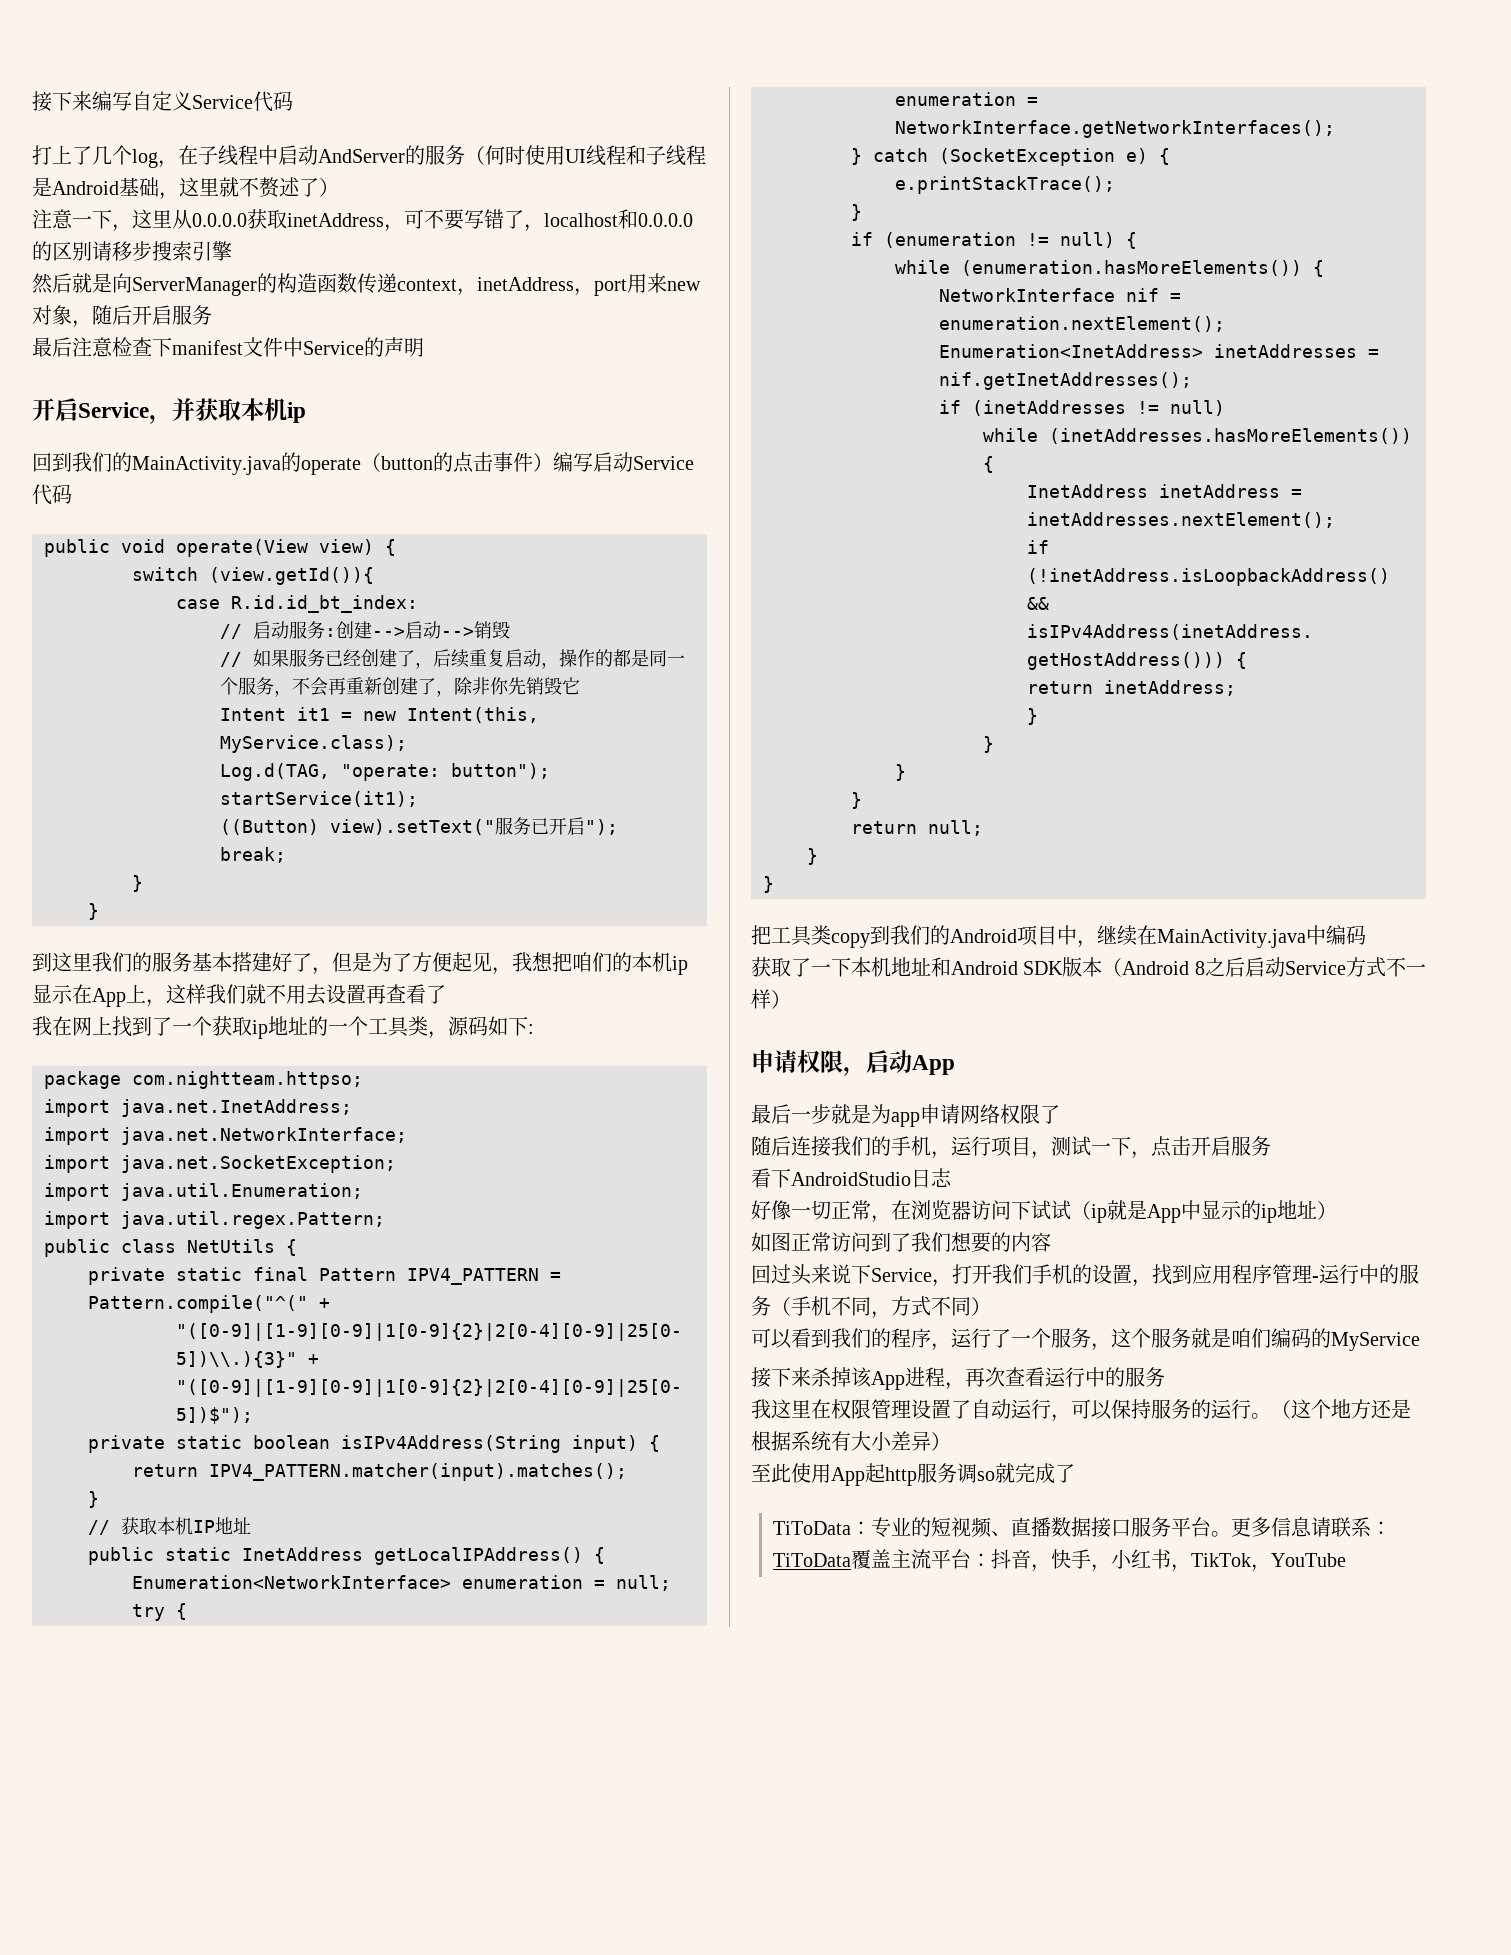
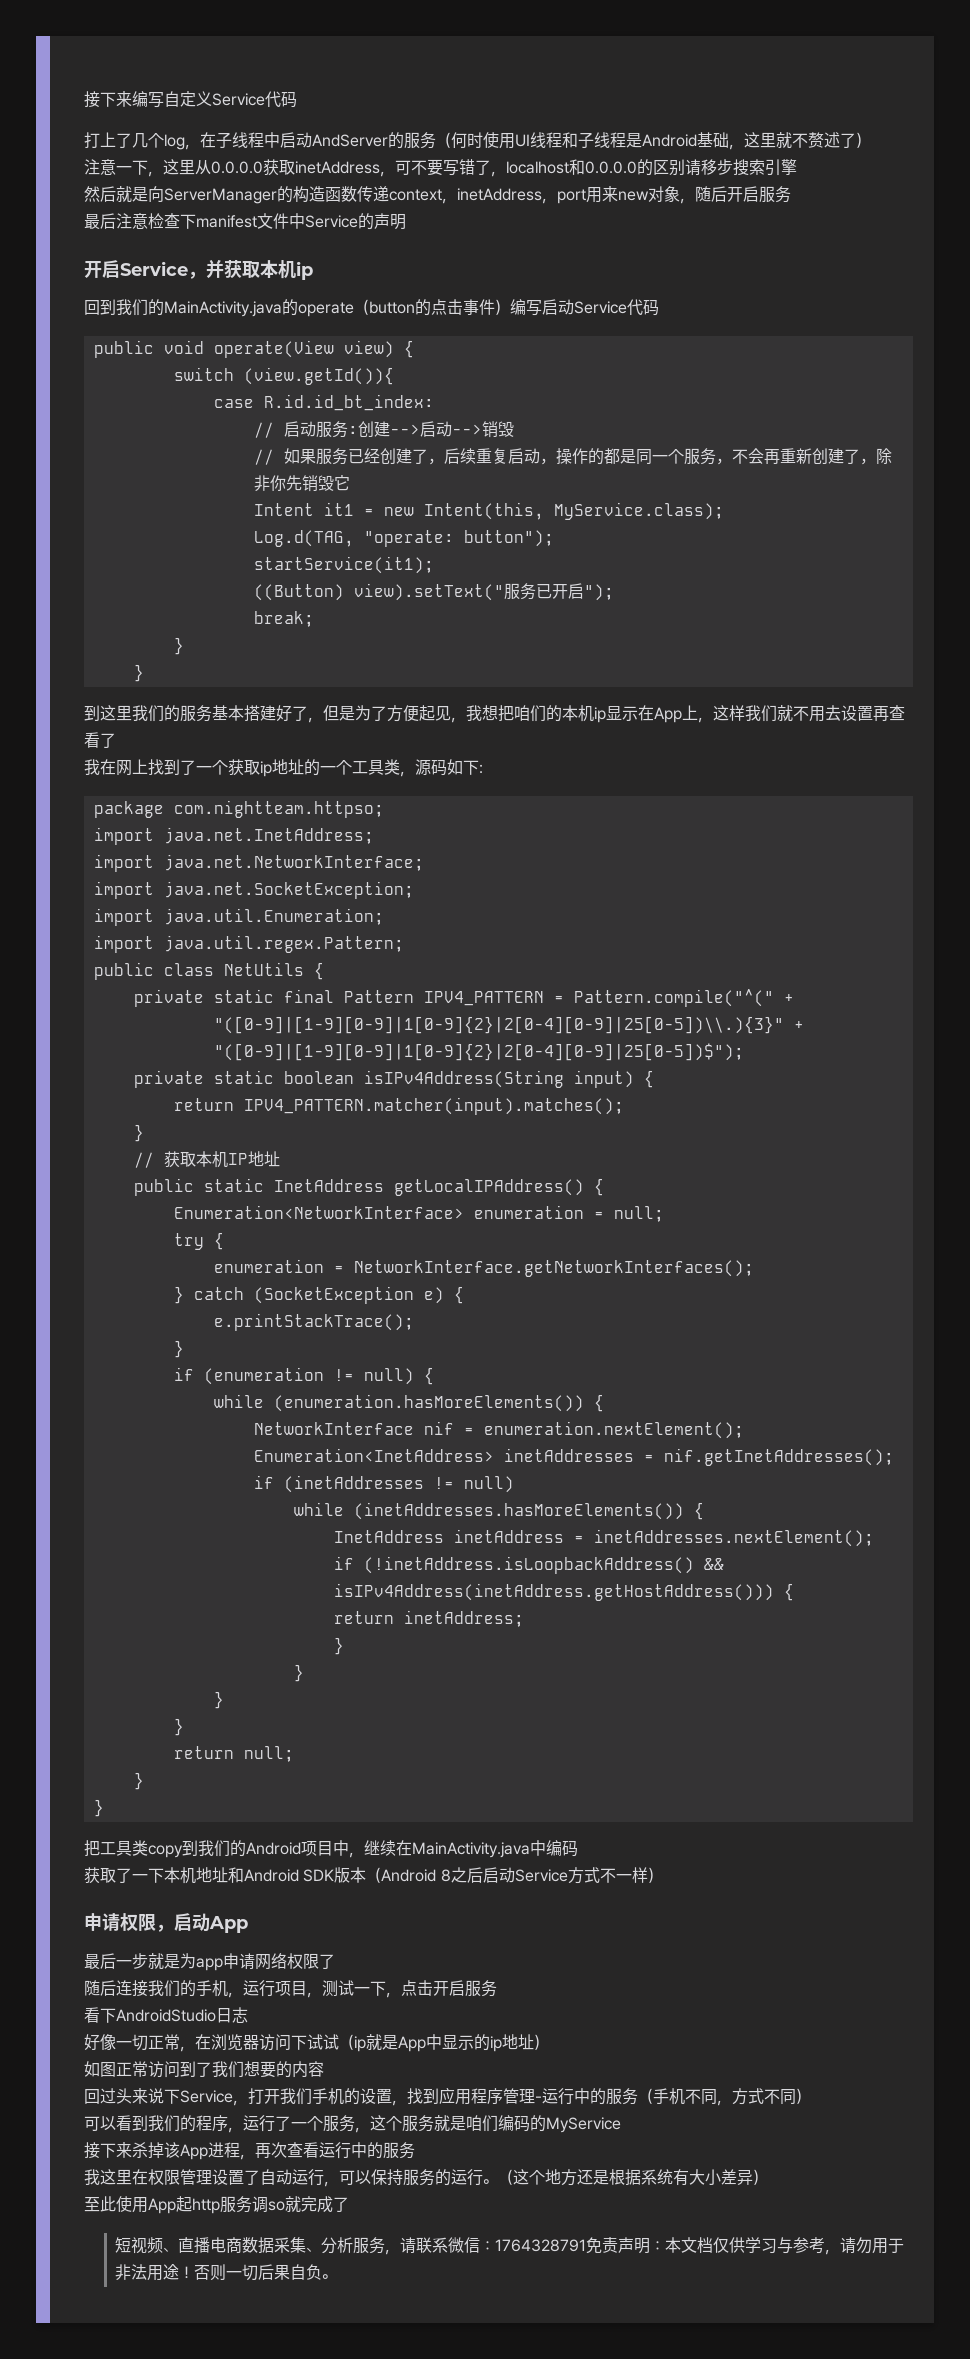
[773,1517,1392,1538] [773,1549,1347,1572] TiToData：专业的短视频、直播数据接口服务平台。更多信息请联系：TiToData覆盖主流平台：抖音，快手，小红书，TikTok，YouTube -> [115,2237,905,2255] [115,2264,338,2281] 短视频、直播电商数据采集、分析服务，请联系微信：1764328791免责声明：本文档仅供学习与参考，请勿用于非法用途！否则一切后果自负。

